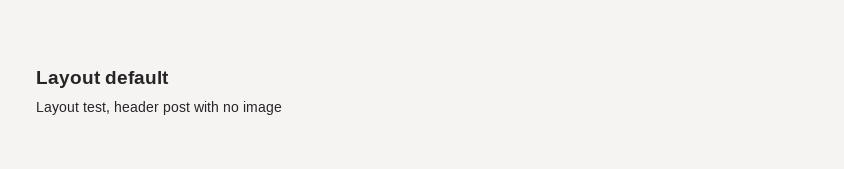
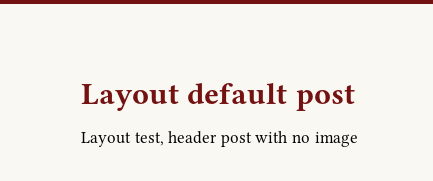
(170, 77) none -> [295,85,355,111] post

